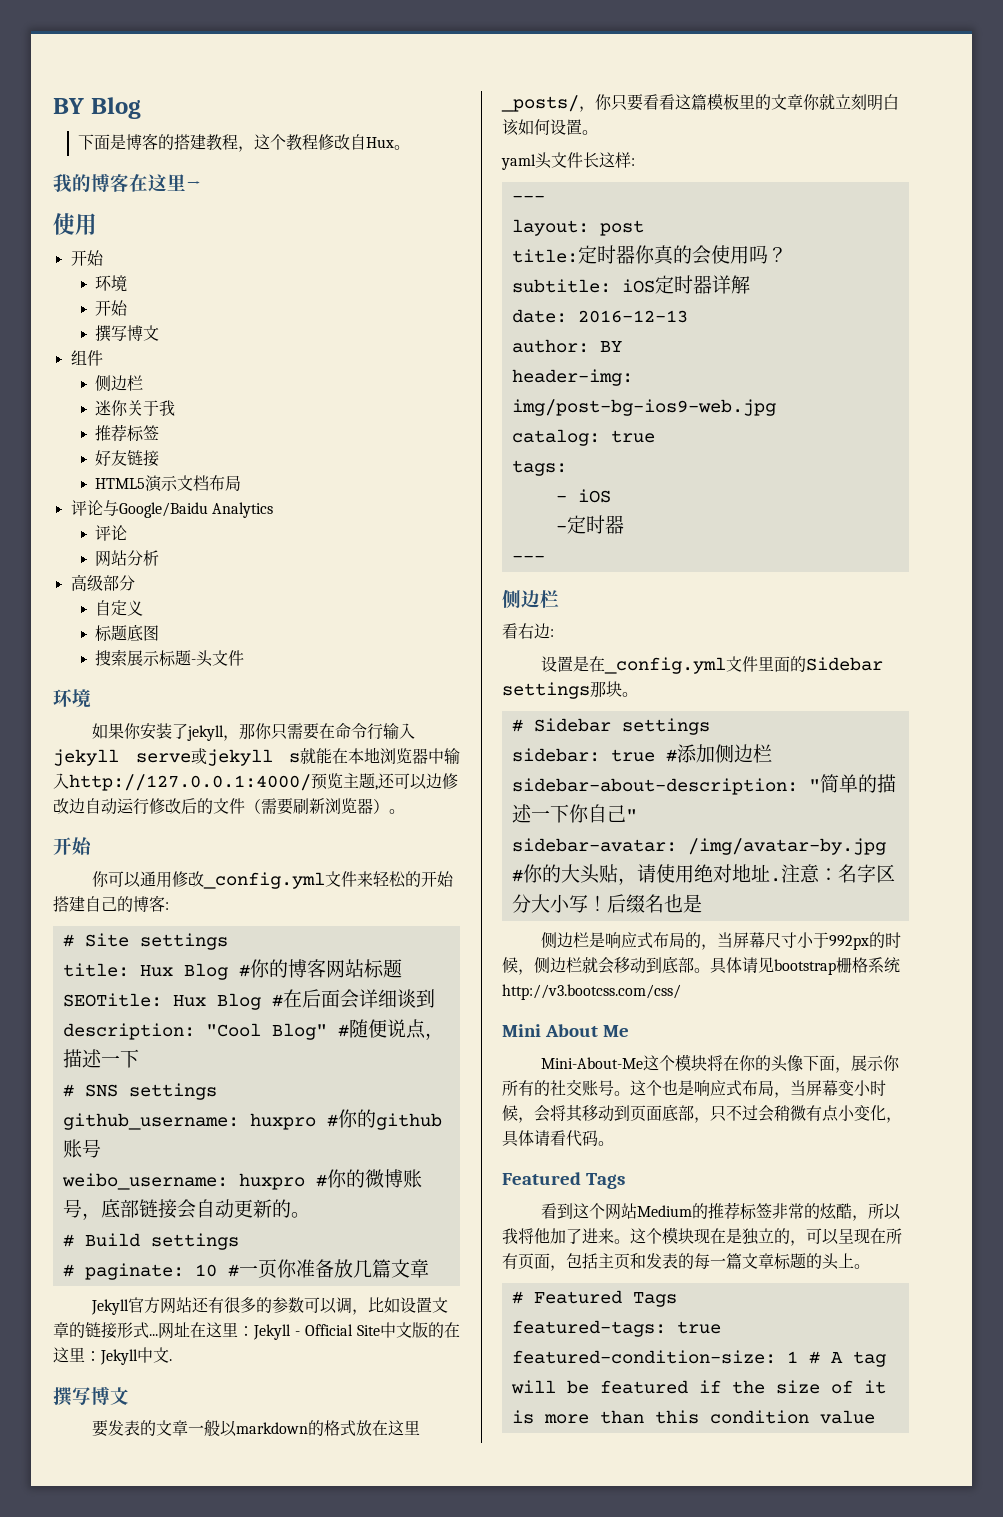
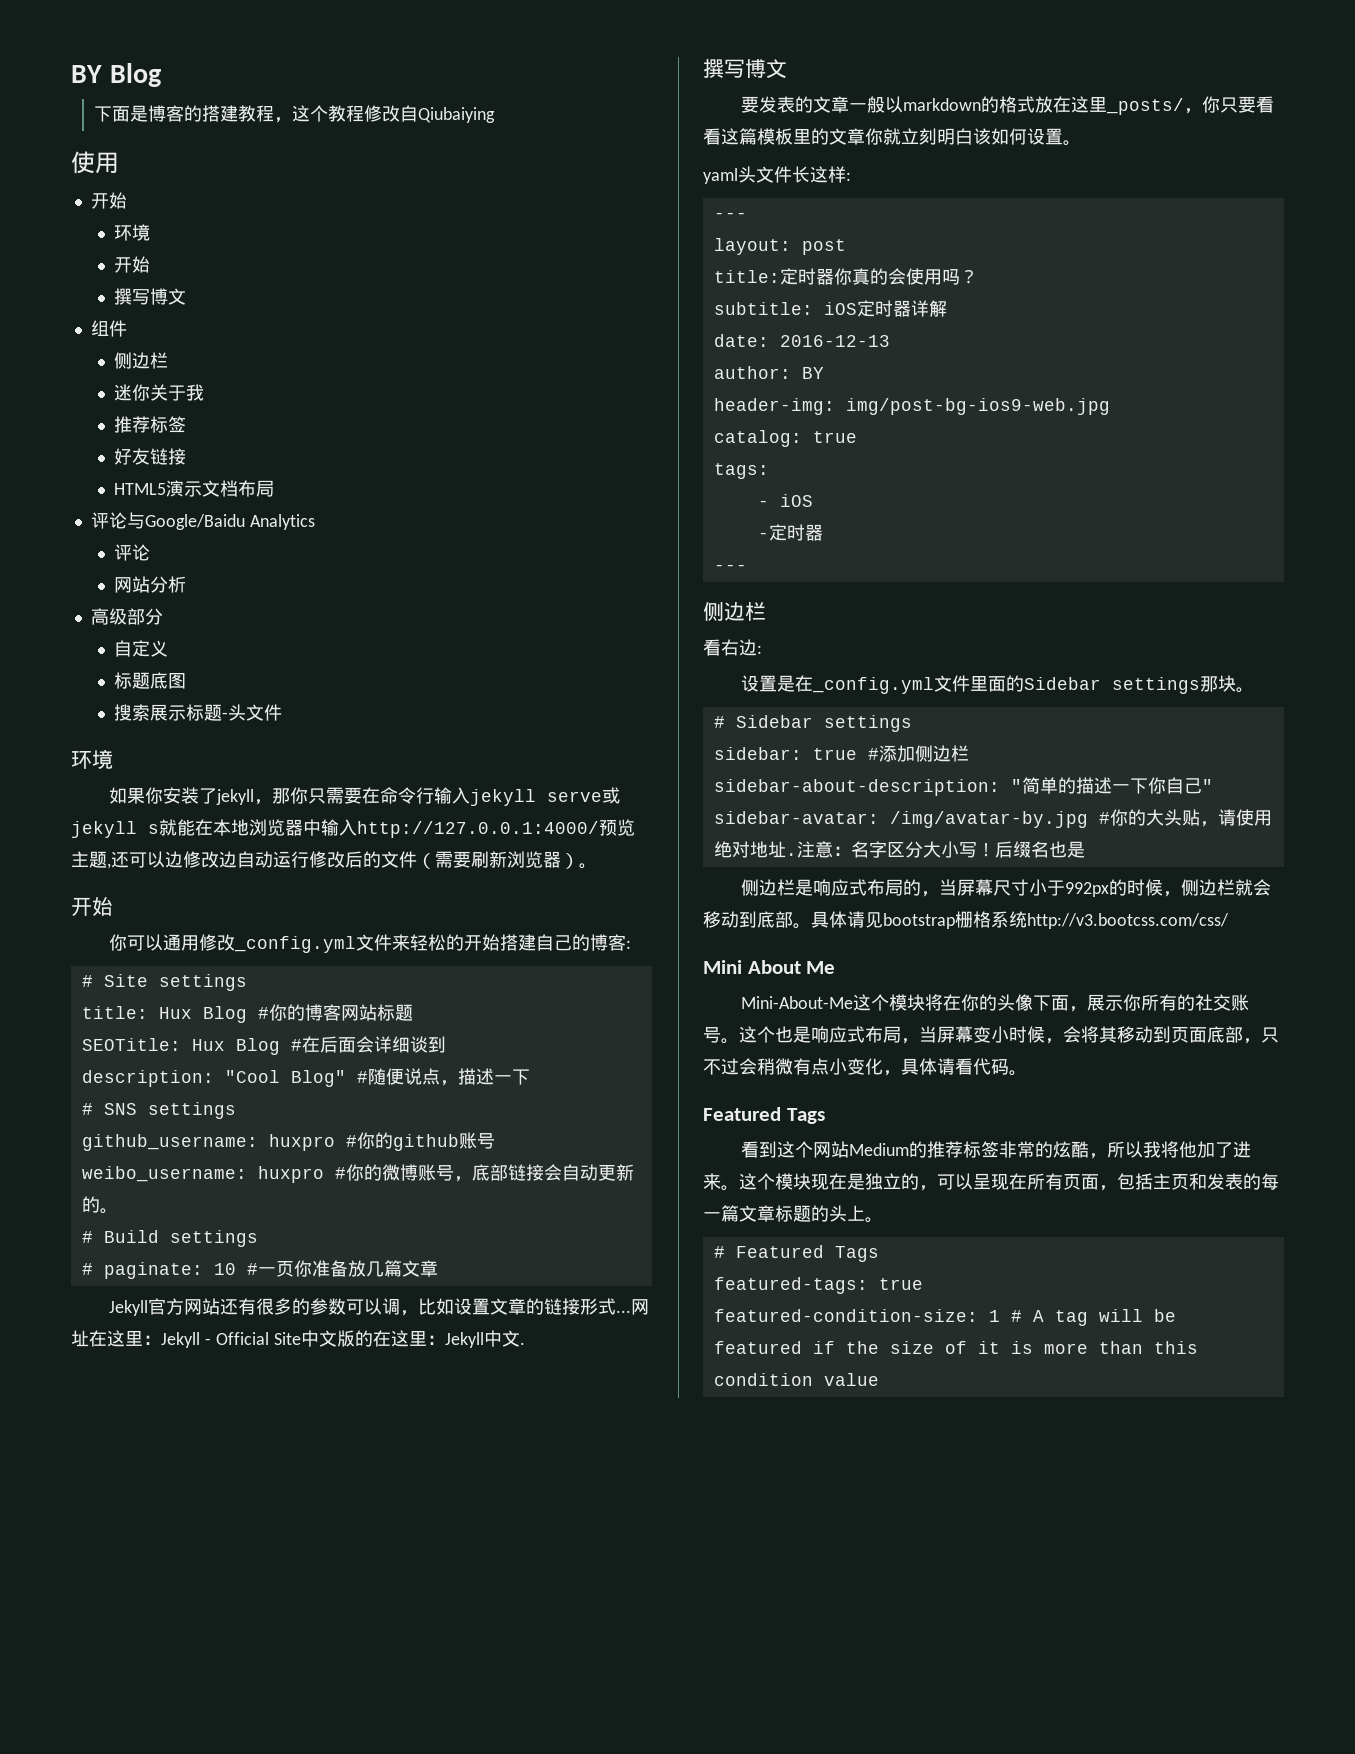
[365,137,410,150] [53,173,201,193] Hux。 // 我的博客在这里→ -> [418,107,496,123] Qiubaiying

